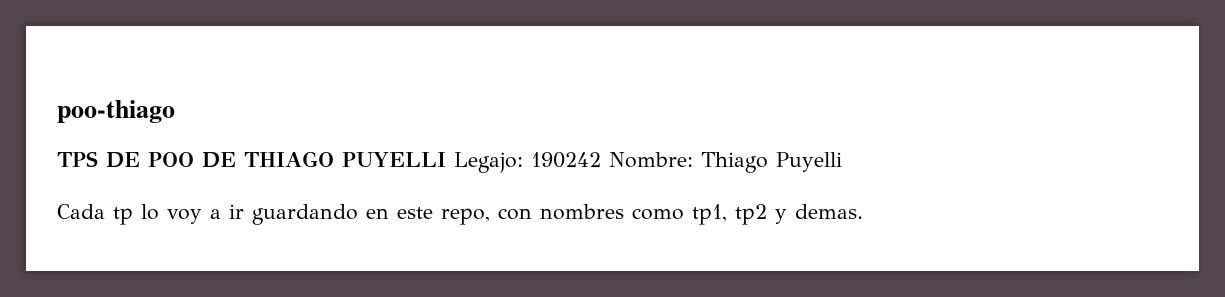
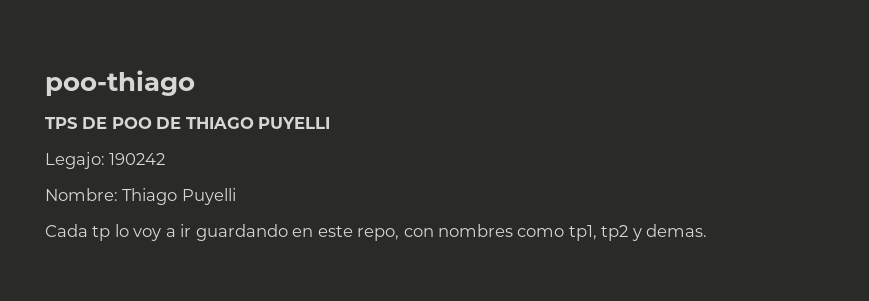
(446, 159) none -> (331, 123) //
(601, 160) none -> (166, 159) //

